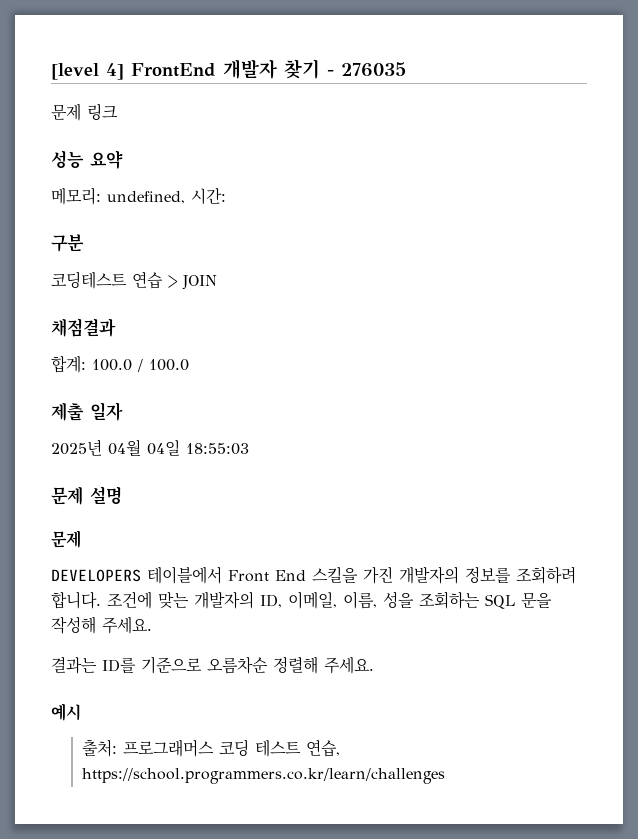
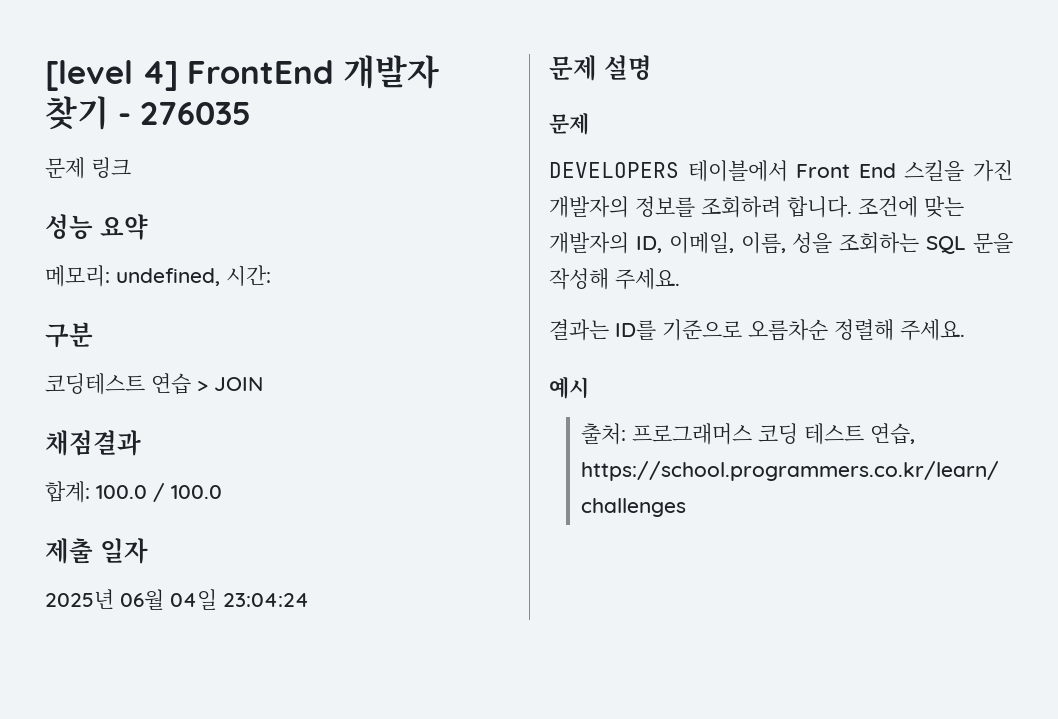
[108,439,249,456] 04월 04일 18:55:03 -> [120,589,309,610] 06월 04일 23:04:24

